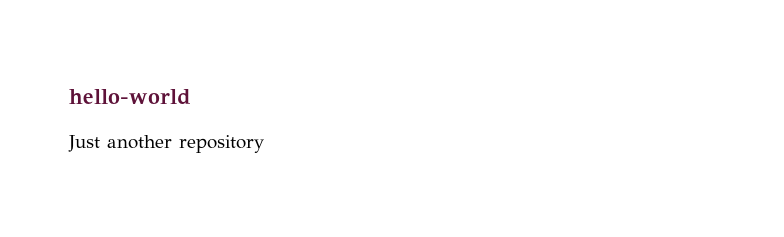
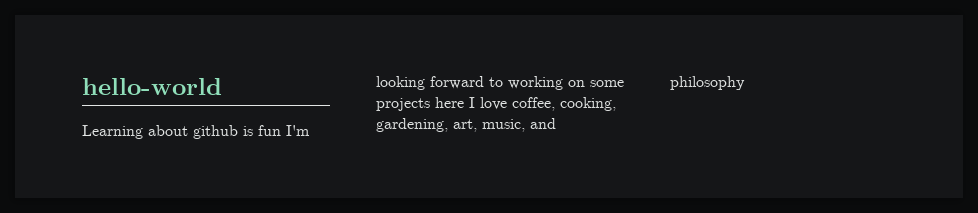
[68,135,264,153] Just another repository -> [82,125,310,139] [376,76,624,90] [376,97,616,111] [376,118,556,132] [670,76,745,90] Learning about github is fun I'm looking forward to working on some projects here I love coffee, cooking, gardening, art, music, and philosophy

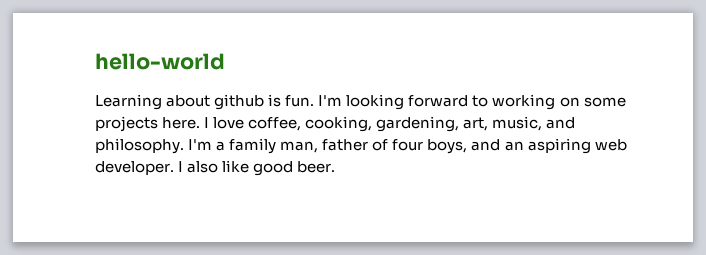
[258,125,281,136] fun -> [285,95,315,107] fun.
[435,97,464,108] here -> [162,117,201,129] here.
[670,76,745,90] philosophy -> [95,138,627,154] [95,160,336,176] philosophy. I'm a family man, father of four boys, and an aspiring web developer. I also like good beer.

